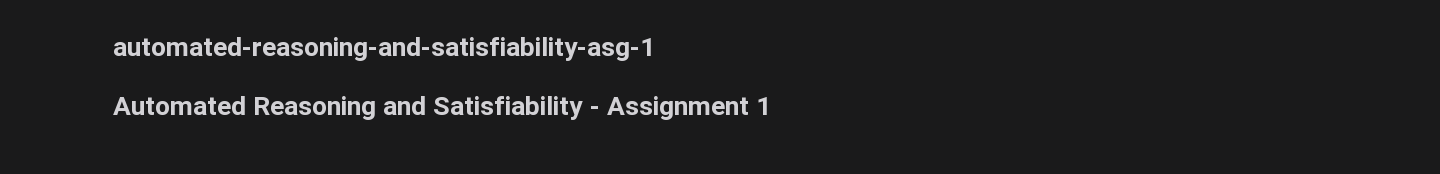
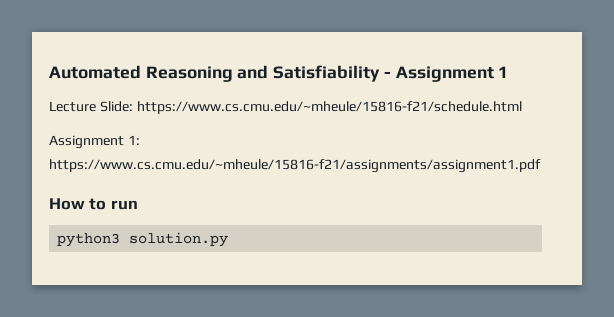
[113,37,655,61] automated-reasoning-and-satisfiability-asg-1 // -> (49, 72) none
(771, 106) none -> [49,101,522,114] [49,135,140,149] [49,159,541,173] [49,198,138,210] [57,232,229,247] // Lecture Slide: https://www.cs.cmu.edu/~mheule/15816-f21/schedule.html // Assignment 1: https://www.cs.cmu.edu/~mheule/15816-f21/assignments/assignment1.pdf // How to run // python3 solution.py

